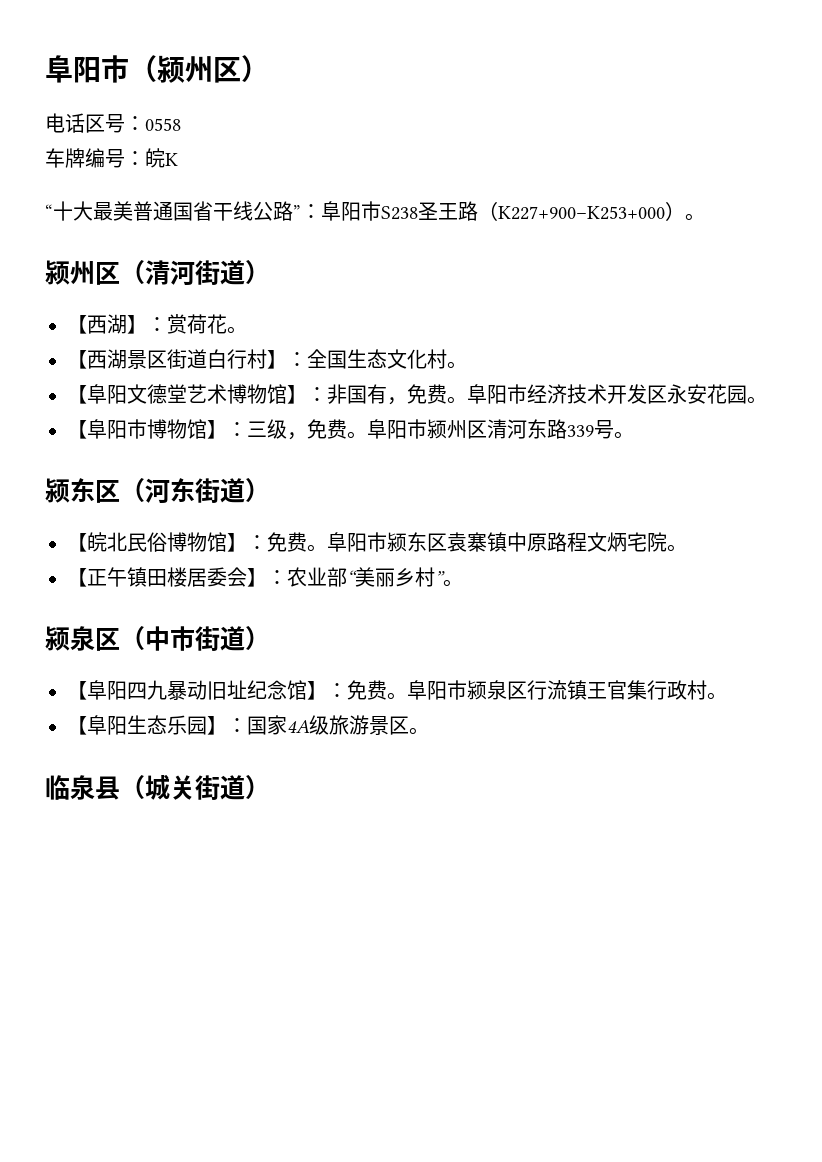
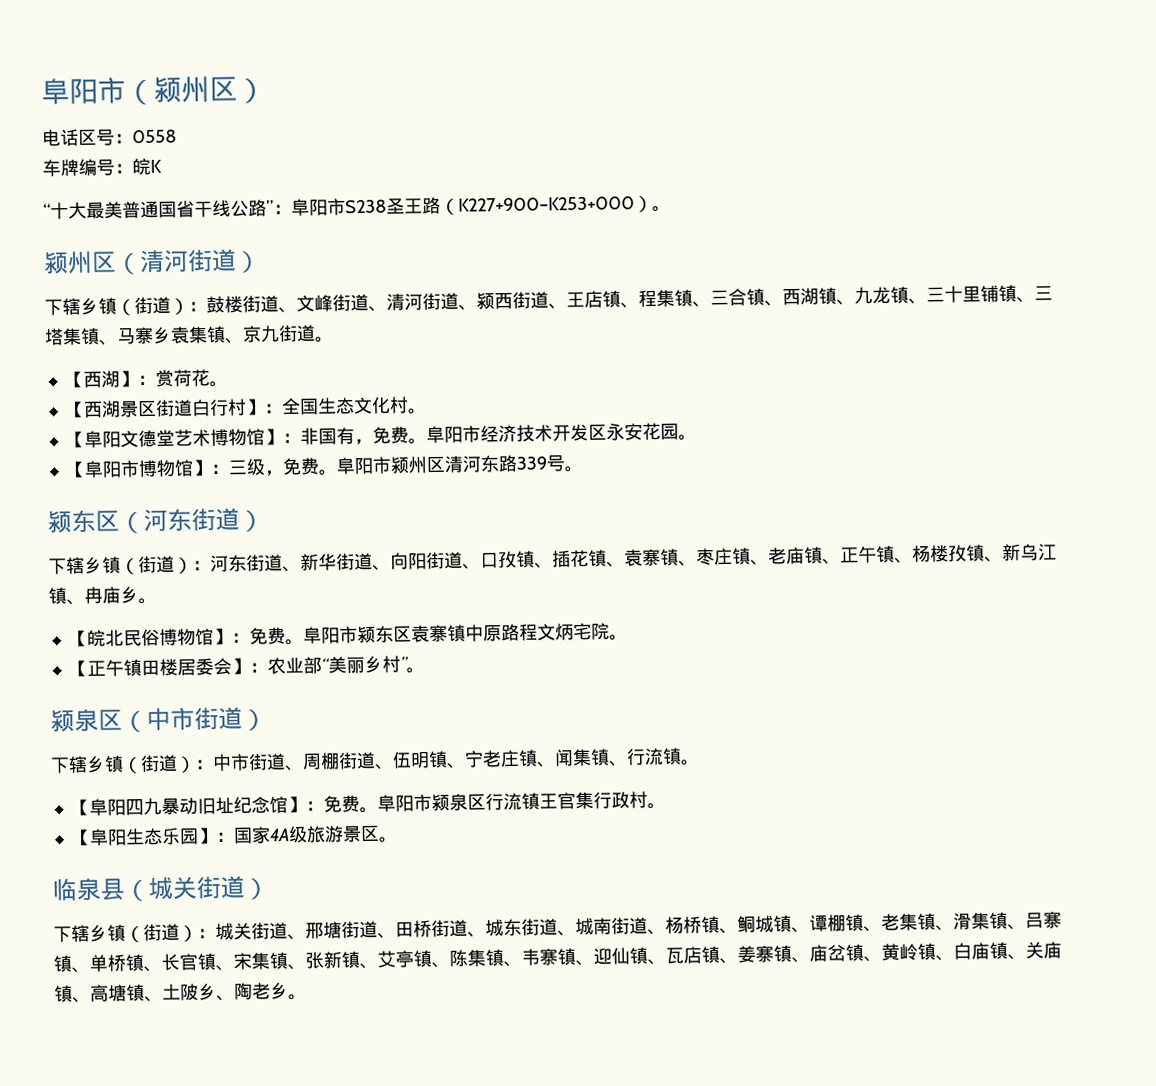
(270, 272) none -> [44,284,1053,316] [44,324,334,346] // 下辖乡镇（街道）：鼓楼街道、文峰街道、清河街道、颍西街道、王店镇、程集镇、三合镇、西湖镇、九龙镇、三十里铺镇、三塔集镇、马寨乡袁集镇、京九街道。
(270, 490) none -> [48,543,1057,575] [48,586,157,606] // 下辖乡镇（街道）：河东街道、新华街道、向阳街道、口孜镇、插花镇、袁寨镇、枣庄镇、老庙镇、正午镇、杨楼孜镇、新乌江镇、冉庙乡。
(270, 638) none -> [50,747,700,774] // 下辖乡镇（街道）：中市街道、周棚街道、伍明镇、宁老庄镇、闻集镇、行流镇。
(270, 787) none -> [53,911,1062,943] [53,941,1062,974] [54,982,307,1004] // 下辖乡镇（街道）：城关街道、邢塘街道、田桥街道、城东街道、城南街道、杨桥镇、鲖城镇、谭棚镇、老集镇、滑集镇、吕寨镇、单桥镇、长官镇、宋集镇、张新镇、艾亭镇、陈集镇、韦寨镇、迎仙镇、瓦店镇、姜寨镇、庙岔镇、黄岭镇、白庙镇、关庙镇、高塘镇、土陂乡、陶老乡。

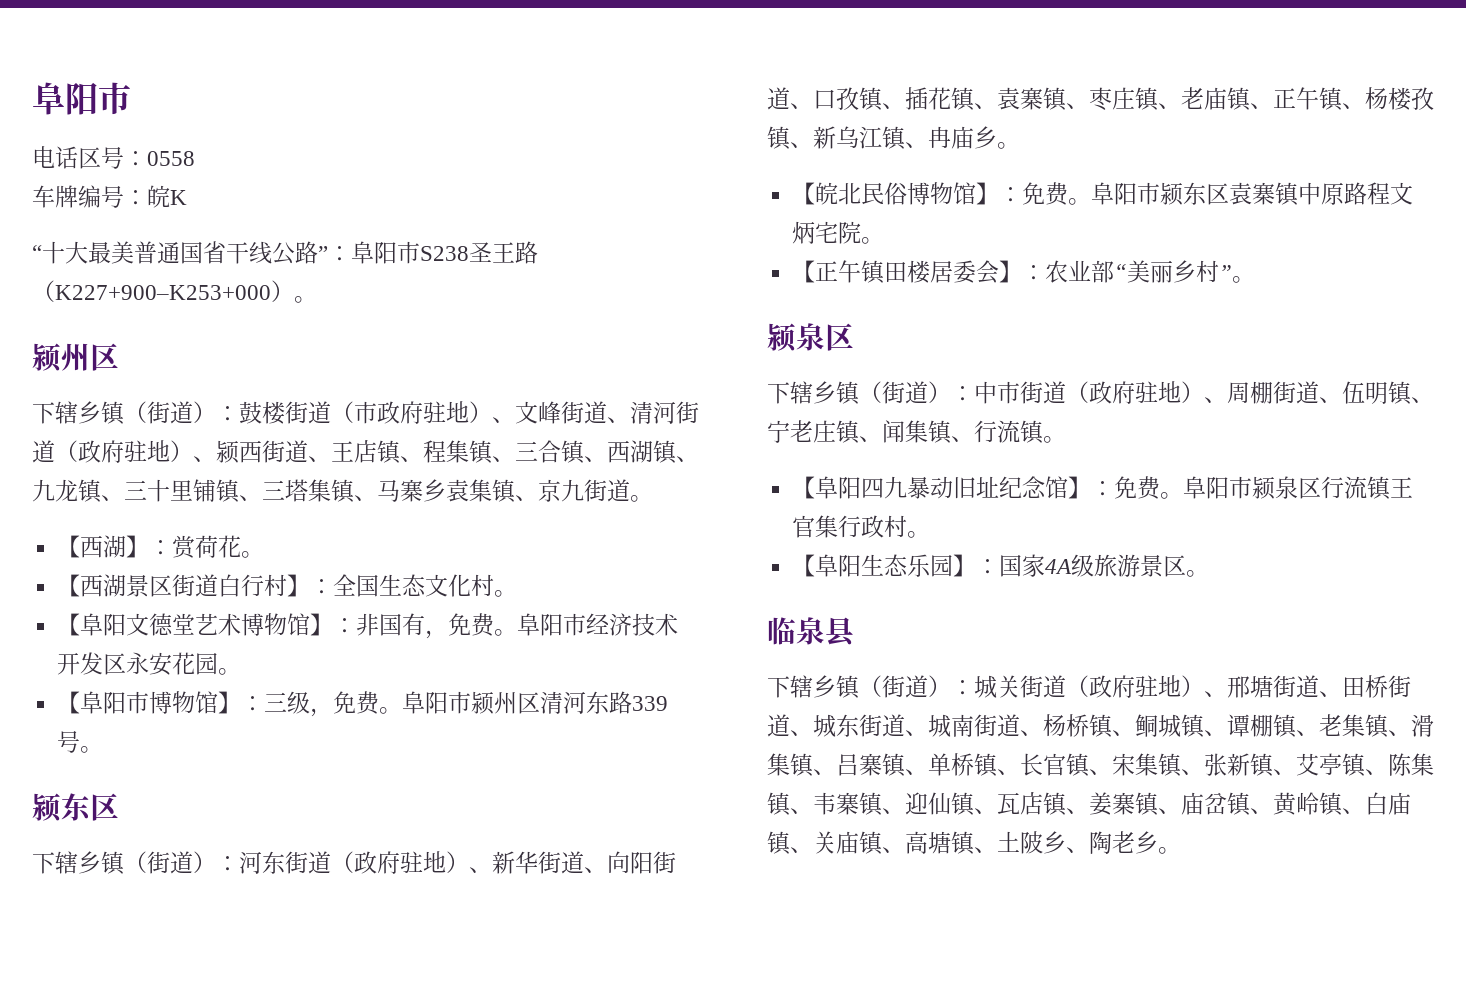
[41,76,266,106] 阜阳市（颍州区） -> [32,82,131,115] 阜阳市
[115,248,261,275] （清河街道） -> (119, 357) none
(279, 304) none -> [331,401,492,424] （市政府驻地）
(459, 301) none -> [55,440,193,463] （政府驻地）
[119,507,264,534] （河东街道） -> (119, 807) none
(283, 563) none -> [331,851,469,874] （政府驻地）
[122,706,267,733] （中市街道） -> (854, 337) none
(286, 762) none -> [1066,381,1204,404] （政府驻地）
[124,875,269,902] （城关街道） -> (854, 632) none
(288, 931) none -> [1066,675,1204,698] （政府驻地）

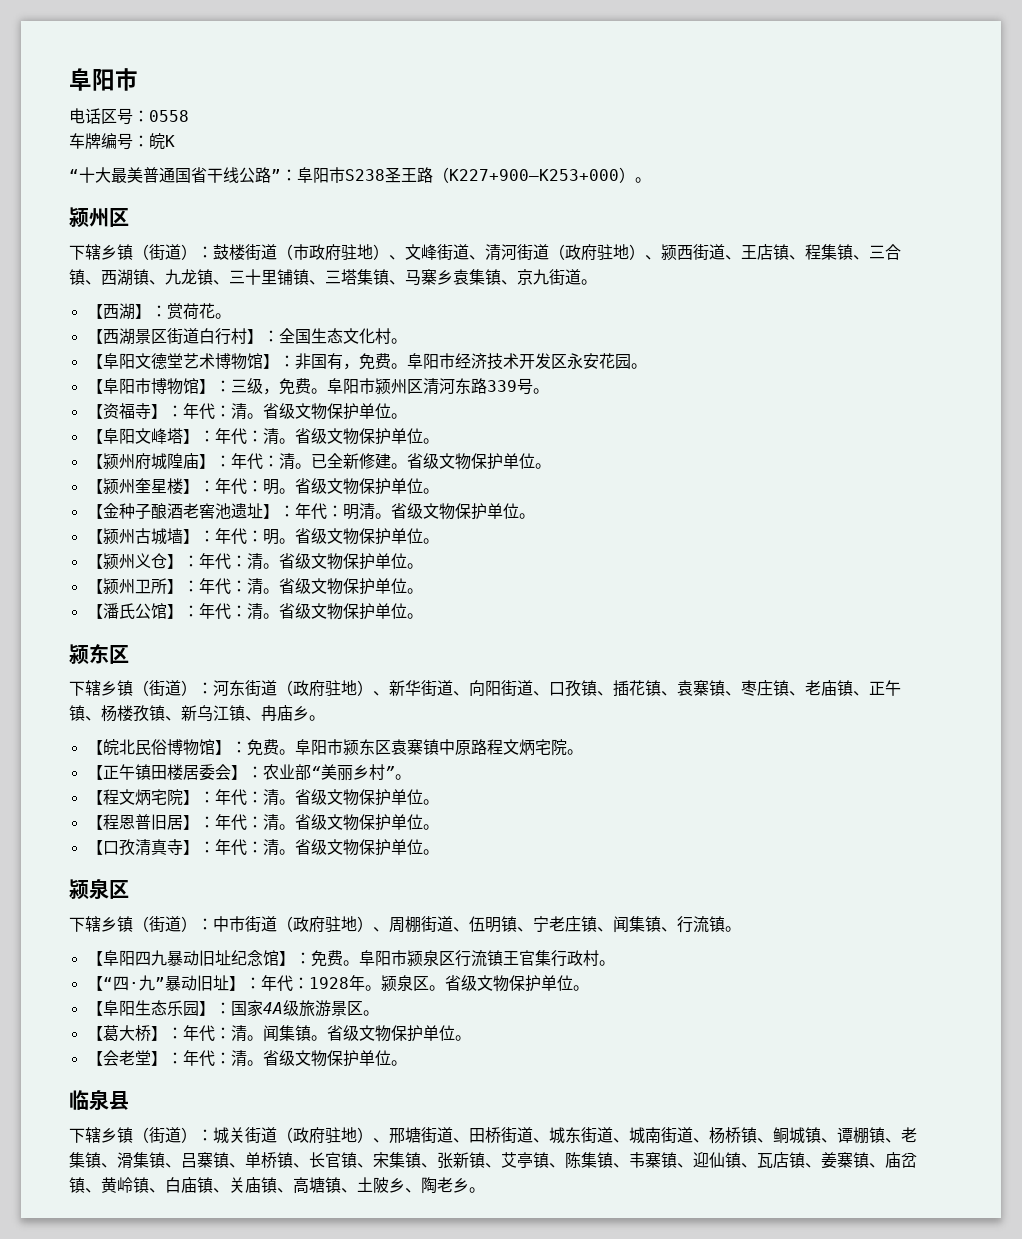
(104, 749) none -> [86,403,407,420] [86,428,439,445] [86,453,551,470] [86,478,439,495] [86,503,535,520] [86,528,439,545] [86,553,423,570] [86,578,423,595] [86,603,423,620] // 【资福寺】：年代：清。省级文物保护单位。 // 【阜阳文峰塔】：年代：清。省级文物保护单位。 // 【颍州府城隍庙】：年代：清。已全新修建。省级文物保护单位。 // 【颍州奎星楼】：年代：明。省级文物保护单位。 // 【金种子酿酒老窖池遗址】：年代：明清。省级文物保护单位。 // 【颍州古城墙】：年代：明。省级文物保护单位。 // 【颍州义仓】：年代：清。省级文物保护单位。 // 【颍州卫所】：年代：清。省级文物保护单位。 // 【潘氏公馆】：年代：清。省级文物保护单位。
(1256, 279) none -> [86,789,439,806] [86,814,439,831] [86,839,439,856] // 【程文炳宅院】：年代：清。省级文物保护单位。 // 【程恩普旧居】：年代：清。省级文物保护单位。 // 【口孜清真寺】：年代：清。省级文物保护单位。
(931, 534) none -> [86,975,589,992] // 【“四·九”暴动旧址】：年代：1928年。颍泉区。省级文物保护单位。
(1210, 573) none -> [86,1025,471,1042] [86,1050,407,1067] // 【葛大桥】：年代：清。闻集镇。省级文物保护单位。 // 【会老堂】：年代：清。省级文物保护单位。

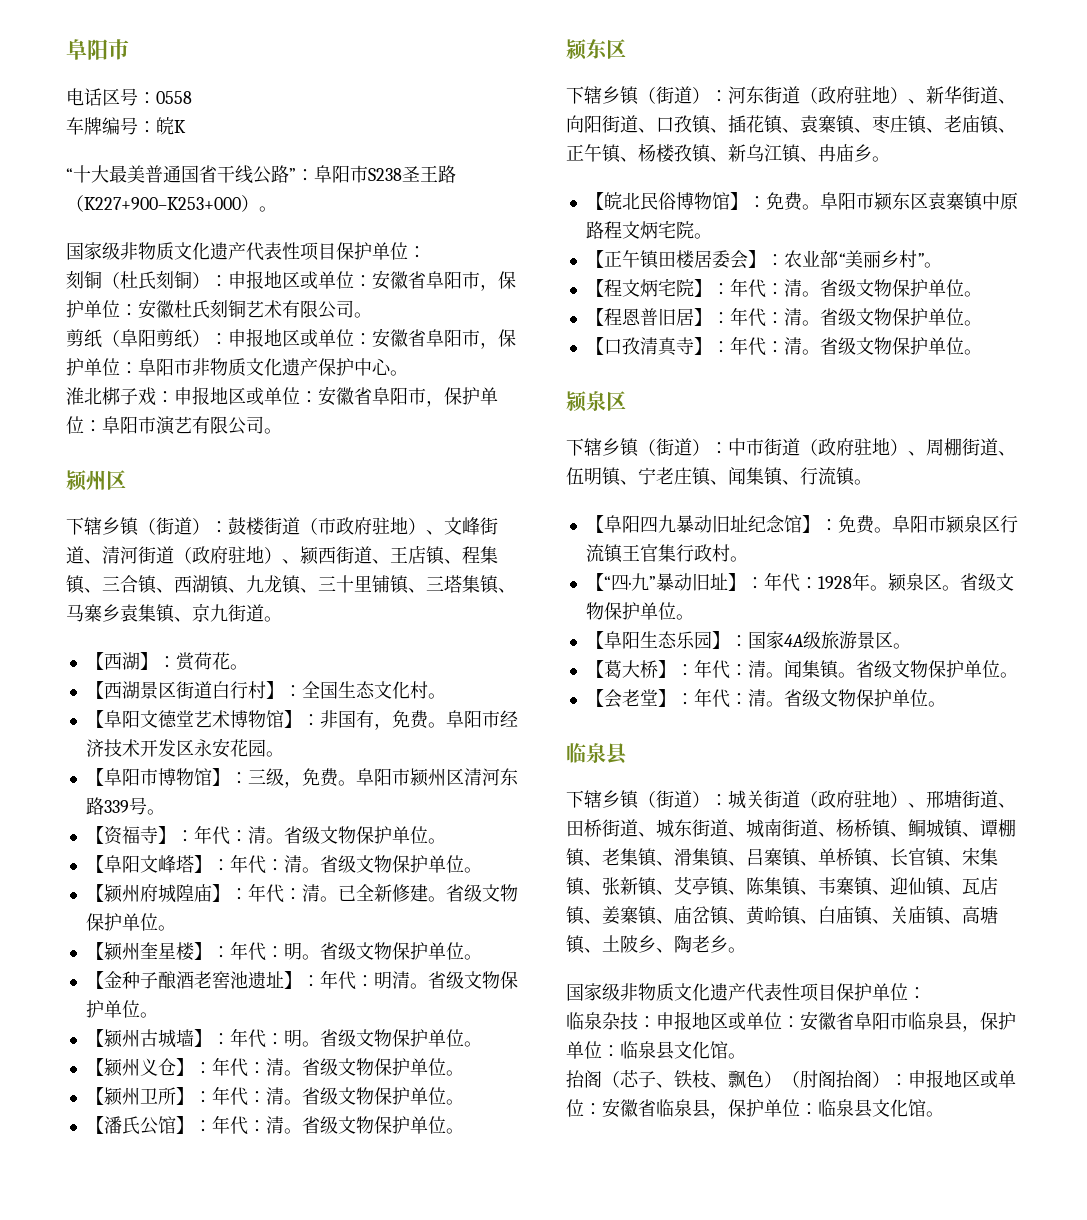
(651, 180) none -> [66,242,426,261] [66,270,516,291] [66,299,372,319] [66,328,516,349] [66,358,408,377] [66,386,498,407] [66,416,282,435] // 国家级非物质文化遗产代表性项目保护单位： // 刻铜（杜氏刻铜）：申报地区或单位：安徽省阜阳市，保护单位：安徽杜氏刻铜艺术有限公司。 // 剪纸（阜阳剪纸）：申报地区或单位：安徽省阜阳市，保护单位：阜阳市非物质文化遗产保护中心。 // 淮北梆子戏：申报地区或单位：安徽省阜阳市，保护单位：阜阳市演艺有限公司。
(485, 1190) none -> [566,983,926,1002] [566,1011,1016,1032] [566,1041,746,1060] [566,1069,1016,1089] [566,1098,944,1119] // 国家级非物质文化遗产代表性项目保护单位： // 临泉杂技：申报地区或单位：安徽省阜阳市临泉县，保护单位：临泉县文化馆。 // 抬阁（芯子、铁枝、飘色）（肘阁抬阁）：申报地区或单位：安徽省临泉县，保护单位：临泉县文化馆。

